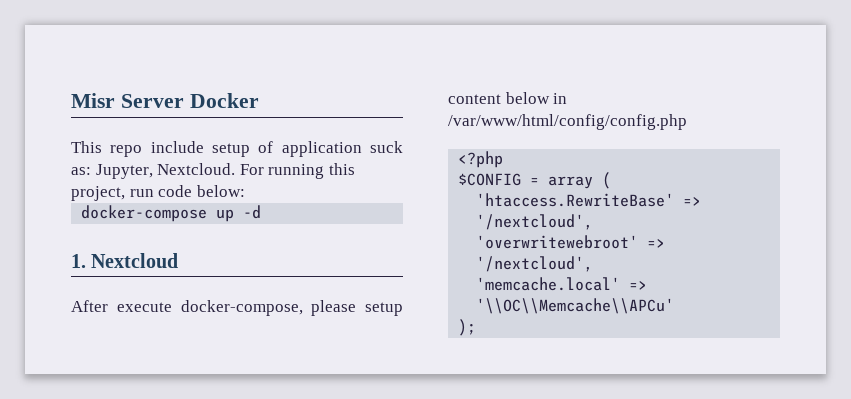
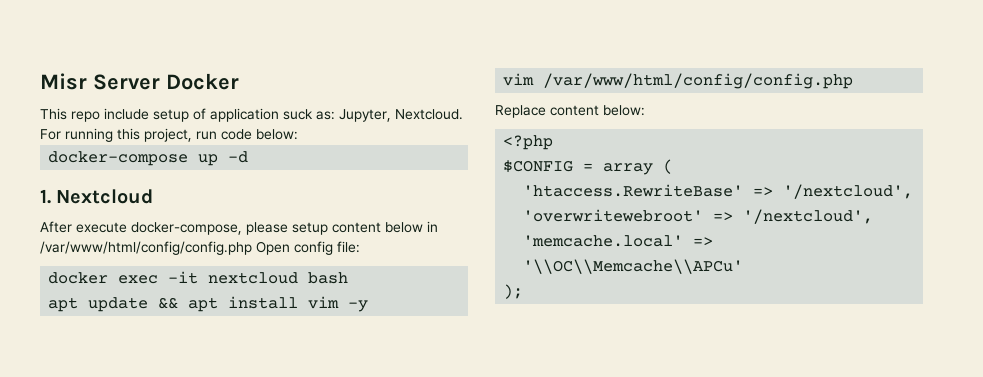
(687, 122) none -> [256,241,360,255] [48,271,349,284] [48,296,369,312] [503,73,854,89] [495,105,645,118] Open config file: // docker exec -it nextcloud bash // apt update && apt install vim -y // vim /var/www/html/config/config.php // Replace content below:

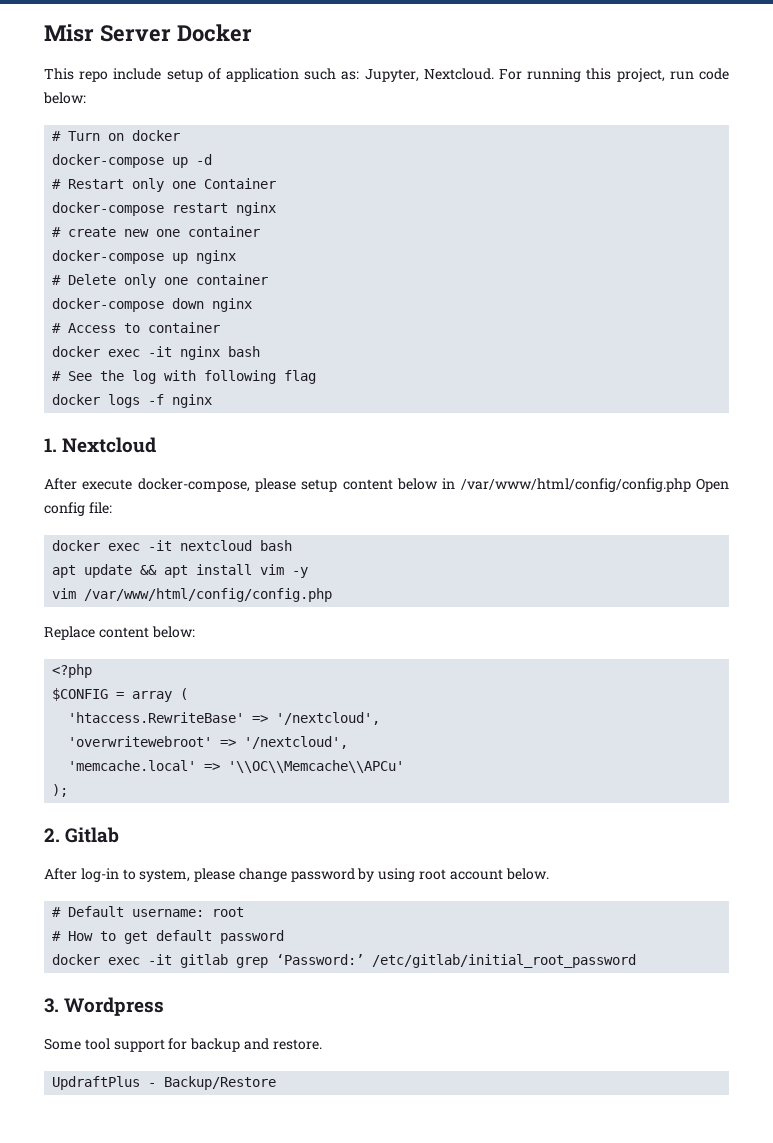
[283,109,313,120] suck -> [304,68,337,80] such
(298, 134) none -> [52,130,181,141] // # Turn on docker
(249, 157) none -> [52,178,277,192] [52,202,277,216] [52,226,261,237] [52,250,237,264] [52,274,269,288] [52,298,253,312] [52,322,221,333] [52,346,261,360] [52,370,317,384] [52,394,213,408] // # Restart only one Container // docker-compose restart nginx // # create new one container // docker-compose up nginx // # Delete only one container // docker-compose down nginx // # Access to container // docker exec -it nginx bash // # See the log with following flag // docker logs -f nginx
(524, 291) none -> [44,827,120,843] [44,868,549,882] [52,906,245,917] [52,930,285,944] [52,954,637,968] [44,997,165,1016] [44,1038,322,1052] [52,1076,277,1090] // 2. Gitlab // After log-in to system, please change password by using root account below. // # Default username: root // # How to get default password // docker exec -it gitlab grep ‘Password:’ /etc/gitlab/initial_root_password // 3. Wordpress // Some tool support for backup and restore. // UpdraftPlus - Backup/Restore

